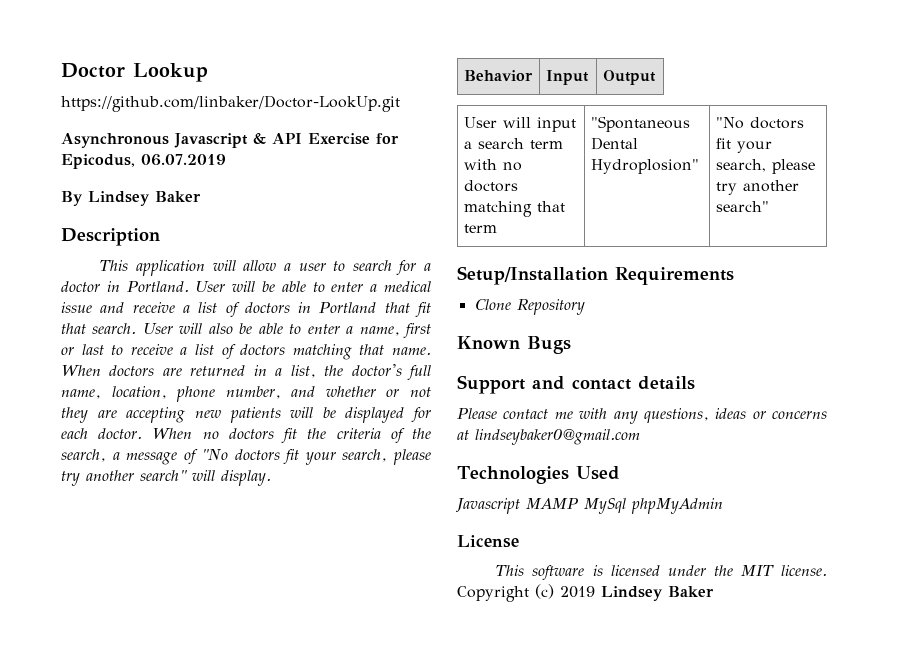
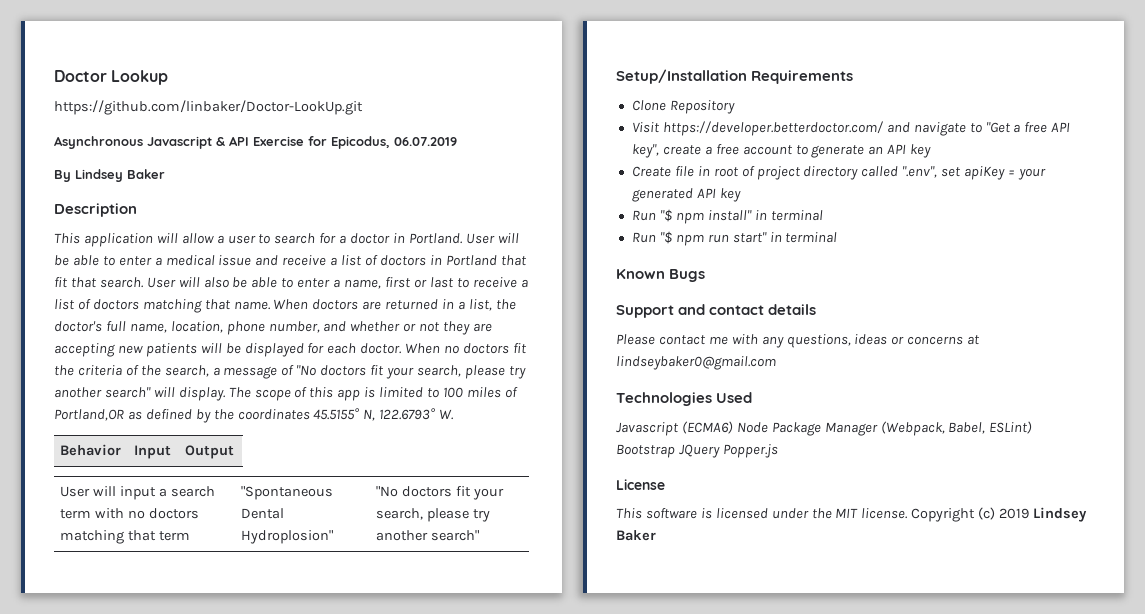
(271, 478) none -> [228,387,518,401] [54,408,455,423] The scope of this app is limited to 100 miles of Portland,OR as defined by the coordinates 45.5155° N, 122.6793° W.
(585, 307) none -> [631,121,1071,136] [631,144,932,158] [631,166,1046,180] [631,188,741,202] [631,209,823,224] [631,231,838,246] // Visit https://developer.betterdoctor.com/ and navigate to "Get a free API key", create a free account to generate an API key // Create file in root of project directory called ".env", set apiKey = your generated API key // Run "$ npm install" in terminal // Run "$ npm run start" in terminal
[526,498,723,514] MAMP MySql phpMyAdmin -> [681,421,1033,436] [616,444,778,458] (ECMA6) Node Package Manager (Webpack, Babel, ESLint) Bootstrap JQuery Popper.js

